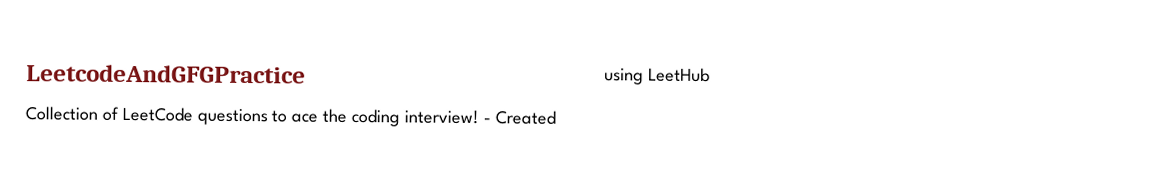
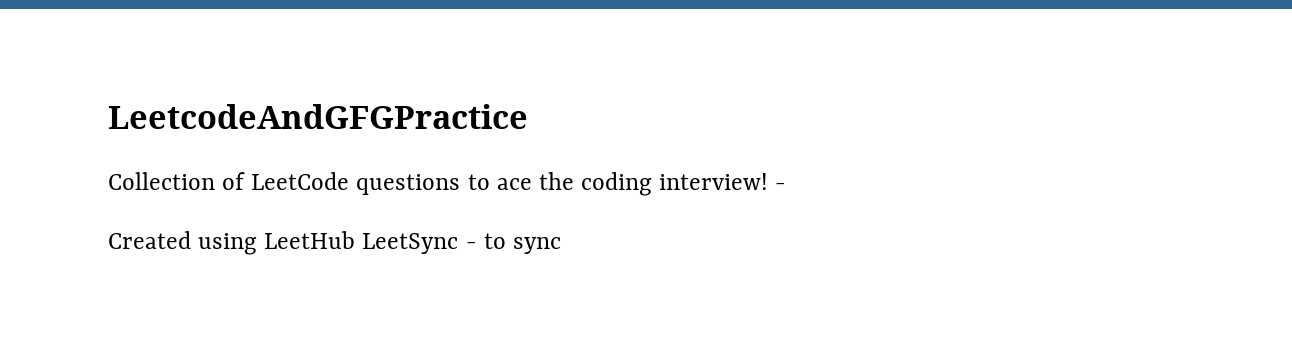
(491, 121) none -> (787, 186) //
(710, 75) none -> [362,233,561,254] LeetSync - to sync

